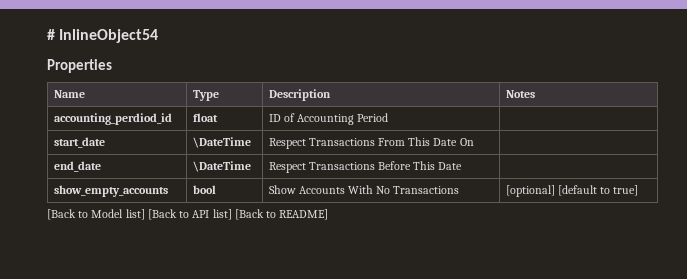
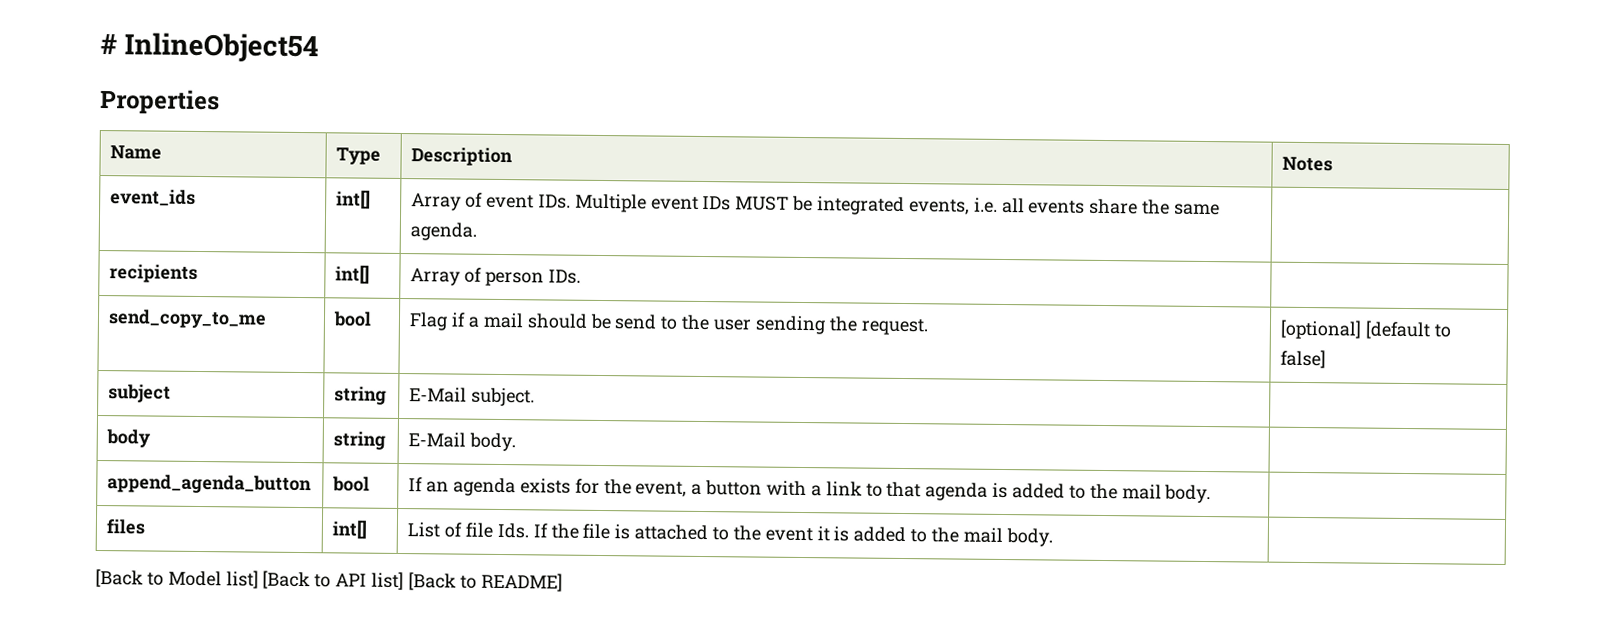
[53,113,172,125] [192,113,218,122] [268,113,389,125] [53,137,105,148] [192,137,251,148] [268,137,474,149] [53,161,101,172] [192,161,251,172] [268,161,463,173] [53,185,168,197] [192,185,216,194] [268,185,460,194] [505,185,639,197] accounting_perdiod_id | float | ID of Accounting Period | // start_date | \DateTime | Respect Transactions From This Date On | // end_date | \DateTime | Respect Transactions Before This Date | // show_empty_accounts | bool | Show Accounts With No Transactions | [optional] [default to true] -> [110,189,197,206] [336,190,372,209] [411,192,1220,216] [410,222,478,241] [109,264,199,283] [335,265,371,284] [410,267,581,287] [108,309,268,329] [333,311,373,327] [409,312,929,336] [1280,319,1451,340] [1280,349,1327,369] [108,384,172,403] [334,386,388,405] [409,387,536,407] [106,429,152,448] [333,431,387,450] [408,432,517,452] [107,474,313,495] [332,476,371,492] [408,477,1212,504] [106,519,146,535] [332,520,368,539] [407,522,1053,547] event_ids | int[] | Array of event IDs. Multiple event IDs MUST be integrated events, i.e. all events share the same agenda. | // recipients | int[] | Array of person IDs. | // send_copy_to_me | bool | Flag if a mail should be send to the user sending the request. | [optional] [default to false] // subject | string | E-Mail subject. | // body | string | E-Mail body. | // append_agenda_button | bool | If an agenda exists for the event, a button with a link to that agenda is added to the mail body. | // files | int[] | List of file Ids. If the file is attached to the event it is added to the mail body. |

